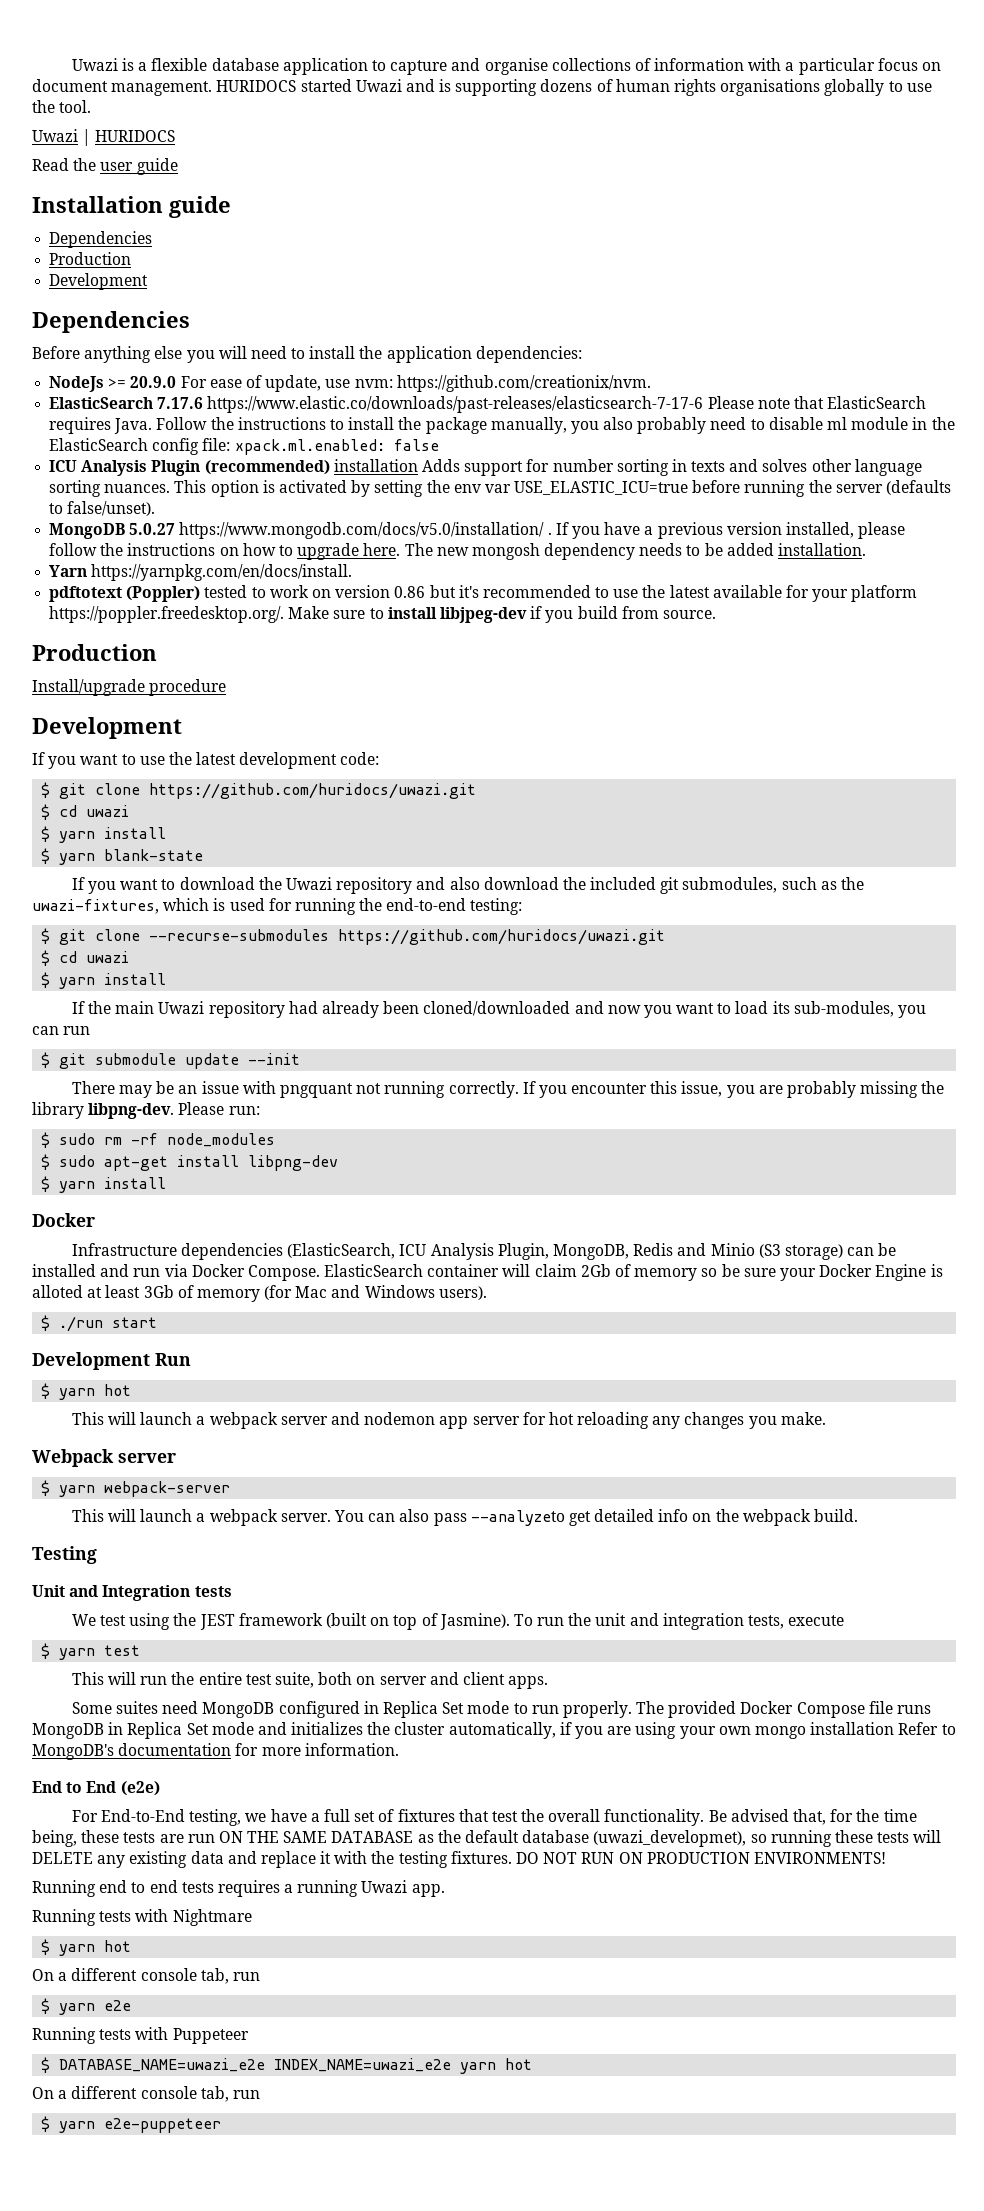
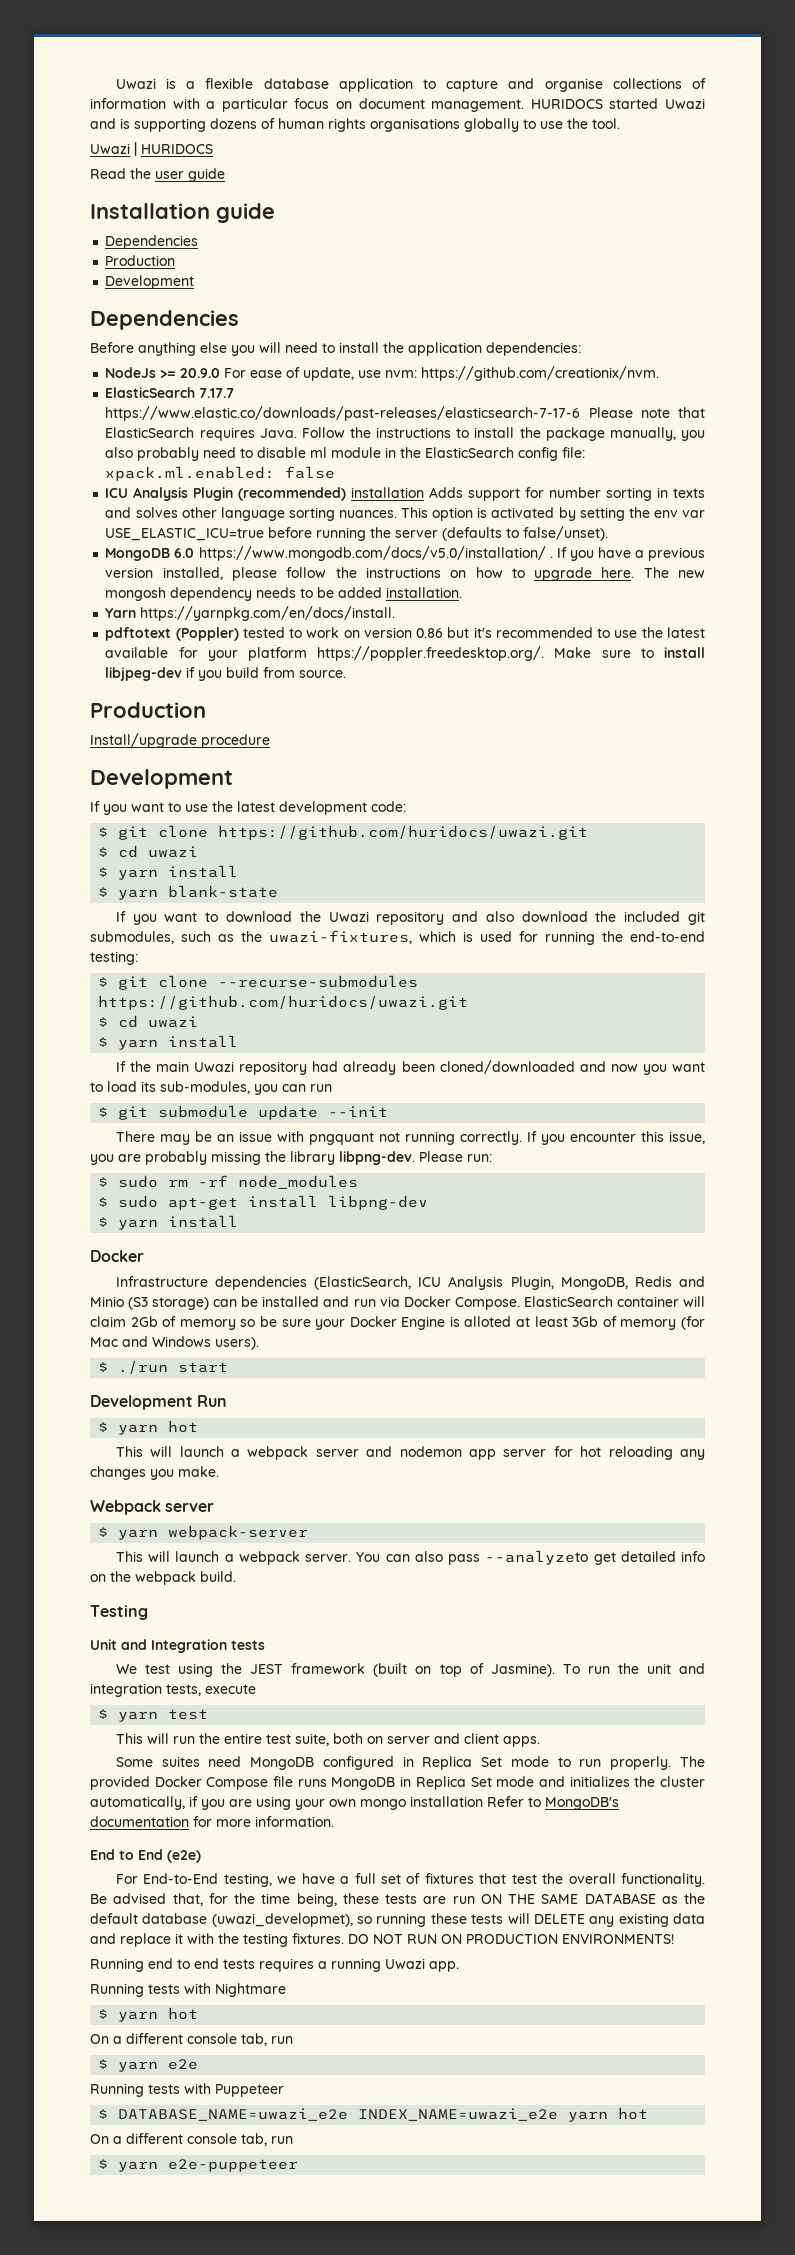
[157,397,204,409] 7.17.6 -> [199,388,235,398] 7.17.7
[129,523,176,535] 5.0.27 -> [174,548,195,558] 6.0

